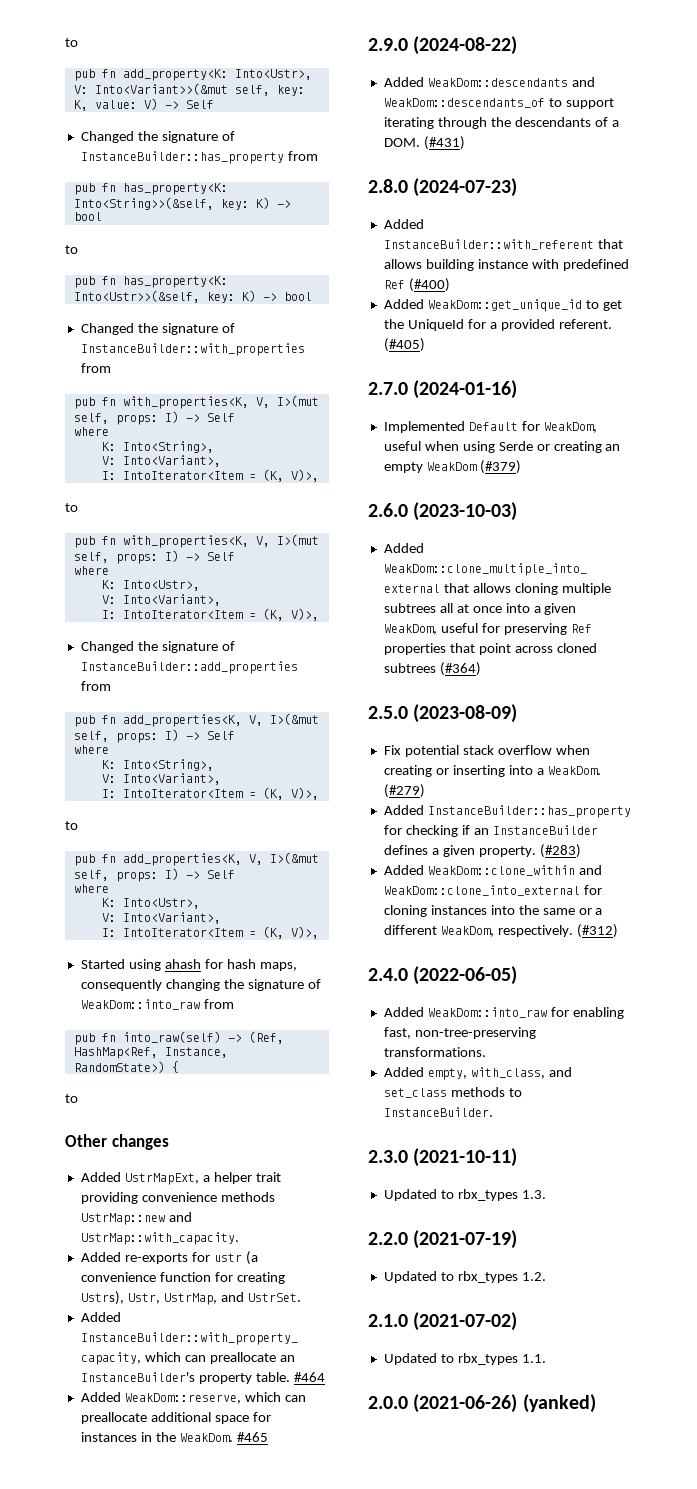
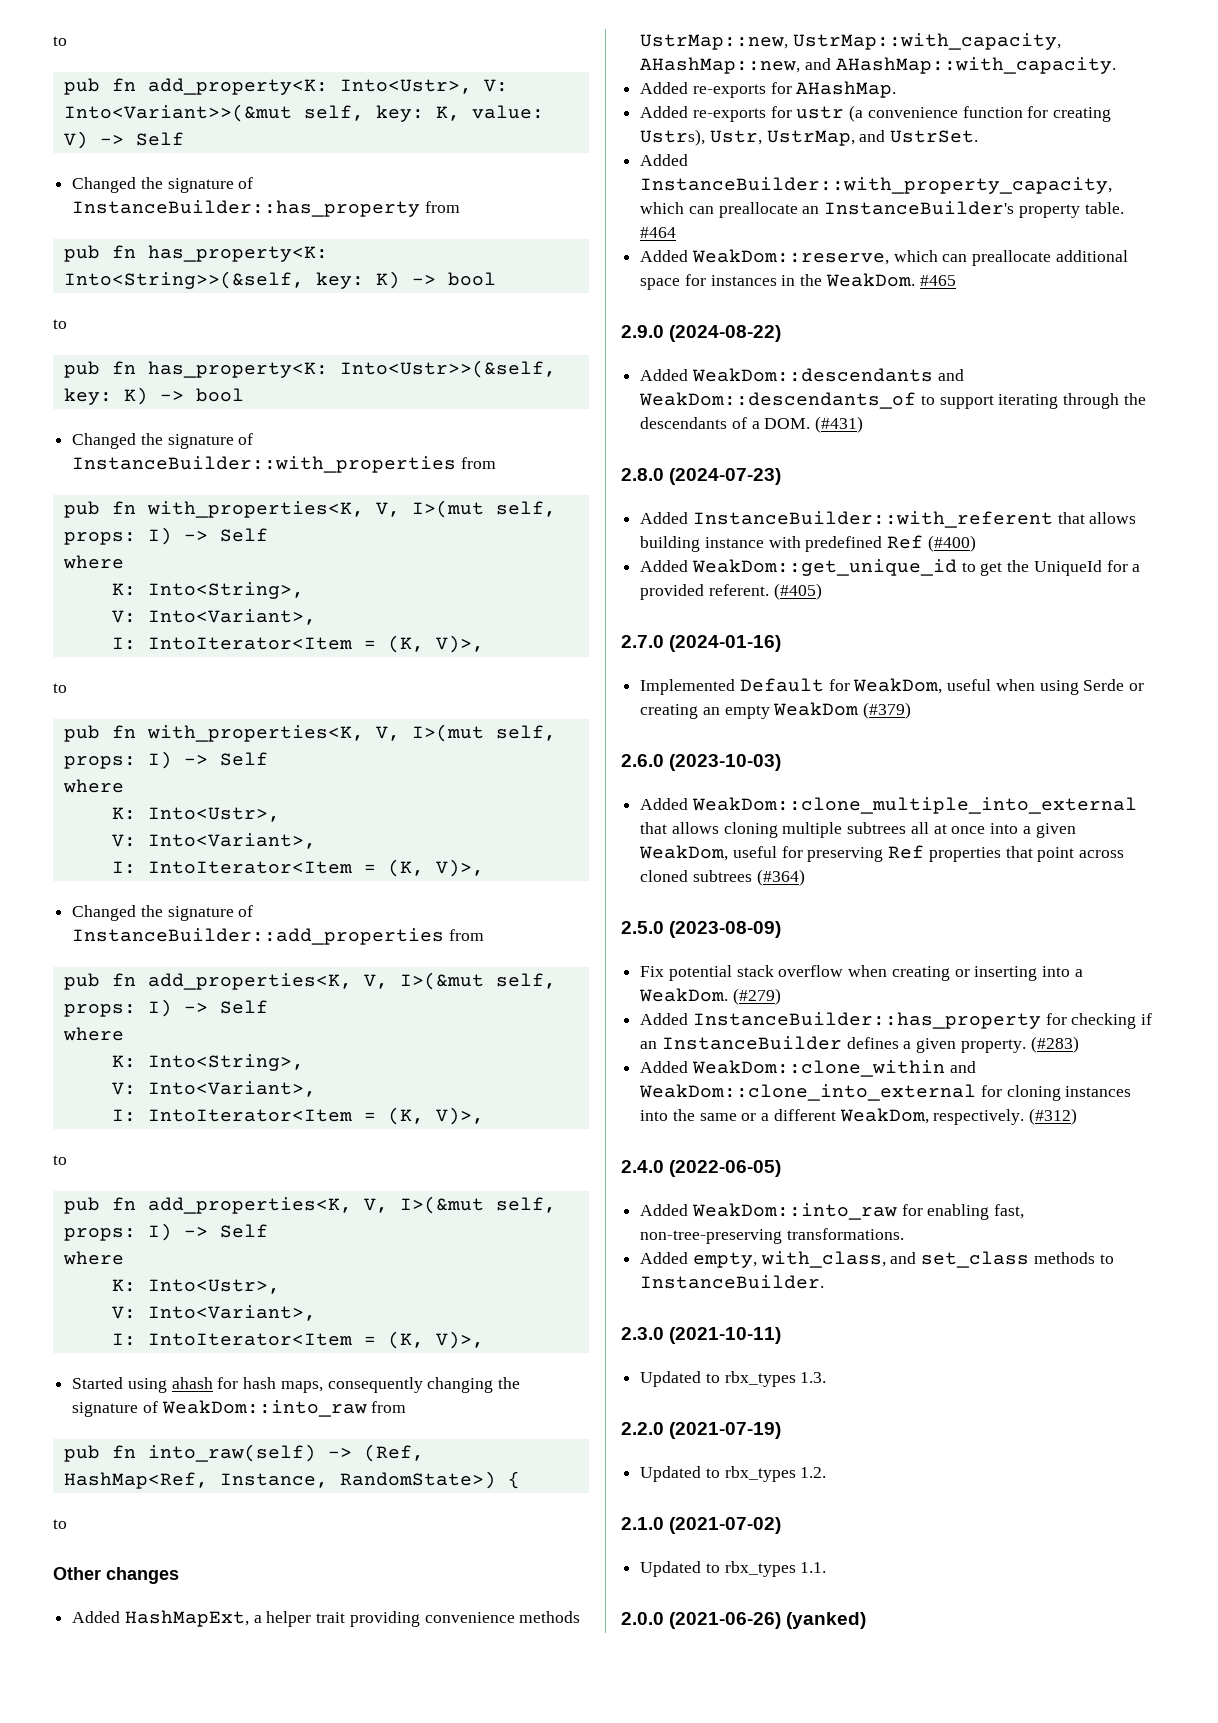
[124,1173,199,1185] UstrMapExt, -> [124,1610,249,1627] HashMapExt,
[80,1212,192,1225] [80,1232,239,1245] UstrMap::new and UstrMap::with_capacity. -> [640,33,1061,50] [640,57,1116,74] [640,81,897,98] UstrMap::new, UstrMap::with_capacity, AHashMap::new, and AHashMap::with_capacity. // Added re-exports for AHashMap.

